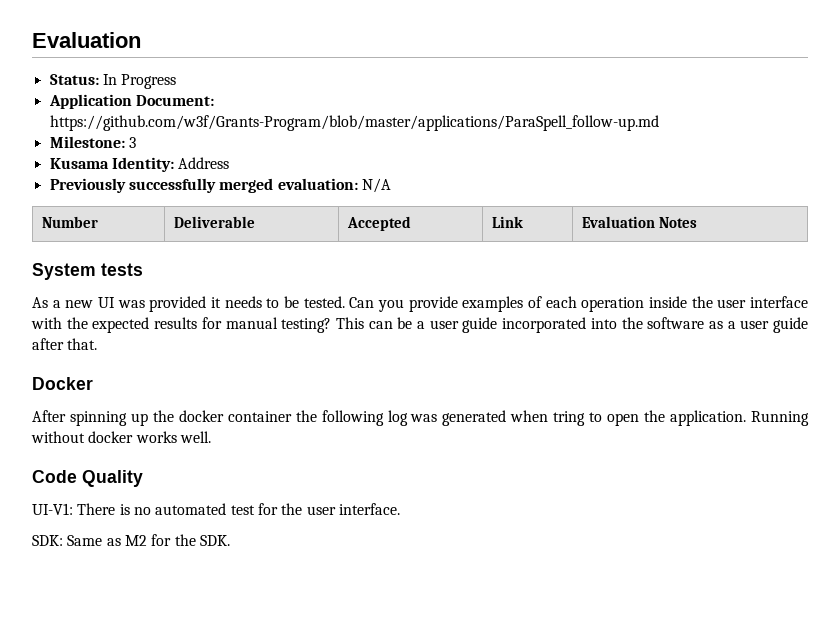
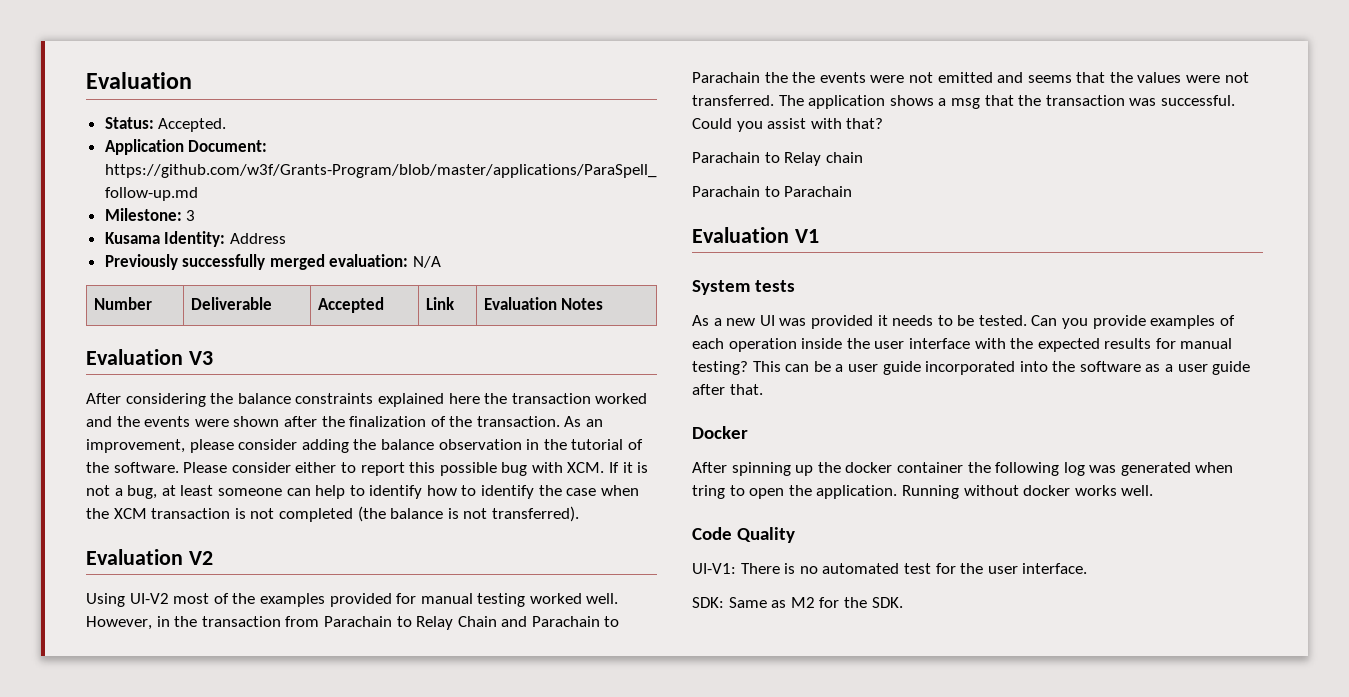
[102,74,177,89] In Progress -> [158,118,227,132] Accepted.
(698, 222) none -> [86,349,213,365] [86,393,648,407] [86,416,604,427] [86,439,643,453] [86,462,649,476] [86,485,639,499] [86,506,579,522] [86,549,213,565] [86,593,619,607] [86,616,620,630] [692,72,1249,83] [692,95,1235,109] [692,118,884,132] [692,152,863,166] [692,186,853,197] [692,227,819,243] // Evaluation V3 // After considering the balance constraints explained here the transaction worked and the events were shown after the finalization of the transaction. As an improvement, please consider adding the balance observation in the tutorial of the software. Please consider either to report this possible bug with XCM. If it is not a bug, at least someone can help to identify how to identify the case when the XCM transaction is not completed (the balance is not transferred). // Evaluation V2 // Using UI-V2 most of the examples provided for manual testing worked well. However, in the transaction from Parachain to Relay Chain and Parachain to Parachain the the events were not emitted and seems that the values were not transferred. The application shows a msg that the transaction was successful. Could you assist with that? // Parachain to Relay chain // Parachain to Parachain // Evaluation V1

